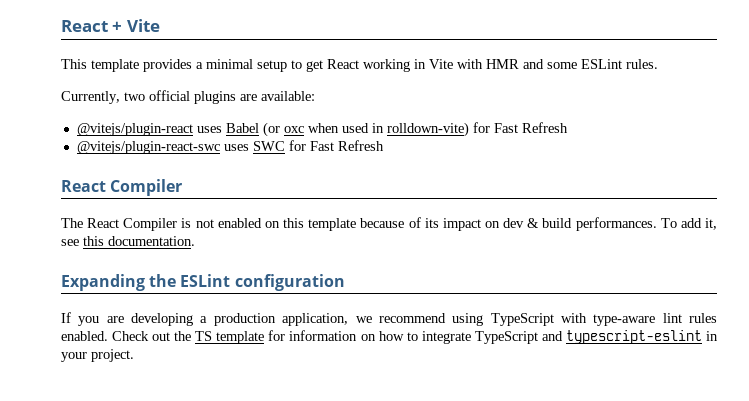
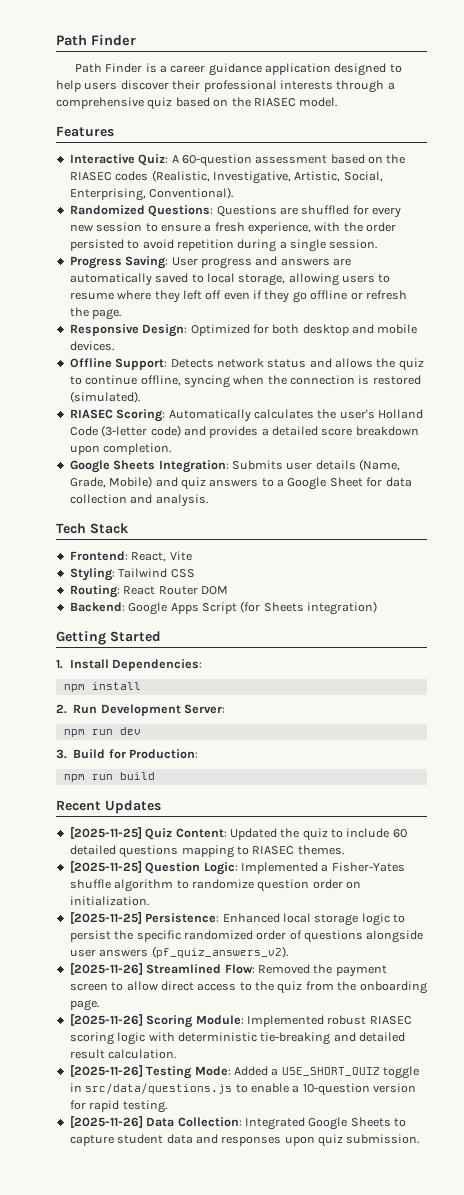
[61,19,160,32] [61,59,658,72] [61,90,315,104] [76,122,568,137] [76,140,384,154] [61,179,183,196] [61,217,717,231] [61,236,195,246] [61,274,345,291] [61,312,717,326] [61,330,718,344] [61,349,134,362] React + Vite // This template provides a minimal setup to get React working in Vite with HMR and some ESLint rules. // Currently, two official plugins are available: // @vitejs/plugin-react uses Babel (or oxc when used in rolldown-vite) for Fast Refresh // @vitejs/plugin-react-swc uses SWC for Fast Refresh // React Compiler // The React Compiler is not enabled on this template because of its impact on dev & build performances. To add it, see this documentation. // Expanding the ESLint configuration // If you are developing a production application, we recommend using TypeScript with type-aware lint rules enabled. Check out the TS template for information on how to integrate TypeScript and typescript-eslint in your project. -> [56,34,136,46] [74,63,402,76] [56,80,395,93] [56,97,338,110] [56,126,114,137] [69,154,406,167] [69,170,383,184] [69,187,234,201] [69,205,401,218] [69,222,397,234] [69,239,378,252] [69,256,351,269] [69,273,391,286] [69,290,407,303] [69,307,122,320] [69,324,418,337] [69,341,114,351] [69,358,424,371] [69,375,421,388] [69,391,140,403] [69,409,423,422] [69,425,419,438] [69,443,172,455] [69,459,400,473] [69,476,412,490] [69,494,208,507] [56,523,129,534] [69,551,192,562] [69,568,195,581] [69,585,228,598] [69,601,377,615] [56,631,161,645] [56,659,203,671] [63,682,141,692] [56,704,225,716] [63,727,141,737] [56,749,198,759] [63,772,155,782] [56,800,161,814] [69,827,407,841] [69,845,344,858] [69,861,405,875] [69,879,361,892] [69,896,149,906] [69,912,405,926] [69,930,424,943] [69,946,288,958] [69,963,387,977] [69,981,427,994] [69,999,99,1011] [69,1014,412,1028] [69,1032,405,1045] [69,1049,177,1059] [69,1065,419,1079] [69,1083,416,1096] [69,1100,167,1113] [69,1116,406,1130] [69,1134,420,1147] Path Finder // Path Finder is a career guidance application designed to help users discover their professional interests through a comprehensive quiz based on the RIASEC model. // Features // Interactive Quiz: A 60-question assessment based on the RIASEC codes (Realistic, Investigative, Artistic, Social, Enterprising, Conventional). // Randomized Questions: Questions are shuffled for every new session to ensure a fresh experience, with the order persisted to avoid repetition during a single session. // Progress Saving: User progress and answers are automatically saved to local storage, allowing users to resume where they left off even if they go offline or refresh the page. // Responsive Design: Optimized for both desktop and mobile devices. // Offline Support: Detects network status and allows the quiz to continue offline, syncing when the connection is restored (simulated). // RIASEC Scoring: Automatically calculates the user's Holland Code (3-letter code) and provides a detailed score breakdown upon completion. // Google Sheets Integration: Submits user details (Name, Grade, Mobile) and quiz answers to a Google Sheet for data collection and analysis. // Tech Stack // Frontend: React, Vite // Styling: Tailwind CSS // Routing: React Router DOM // Backend: Google Apps Script (for Sheets integration) // Getting Started // 1. Install Dependencies: // npm install // 2. Run Development Server: // npm run dev // 3. Build for Production: // npm run build // Recent Updates // [2025-11-25] Quiz Content: Updated the quiz to include 60 detailed questions mapping to RIASEC themes. // [2025-11-25] Question Logic: Implemented a Fisher-Yates shuffle algorithm to randomize question order on initialization. // [2025-11-25] Persistence: Enhanced local storage logic to persist the specific randomized order of questions alongside user answers (pf_quiz_answers_v2). // [2025-11-26] Streamlined Flow: Removed the payment screen to allow direct access to the quiz from the onboarding page. // [2025-11-26] Scoring Module: Implemented robust RIASEC scoring logic with deterministic tie-breaking and detailed result calculation. // [2025-11-26] Testing Mode: Added a USE_SHORT_QUIZ toggle in src/data/questions.js to enable a 10-question version for rapid testing. // [2025-11-26] Data Collection: Integrated Google Sheets to capture student data and responses upon quiz submission.

